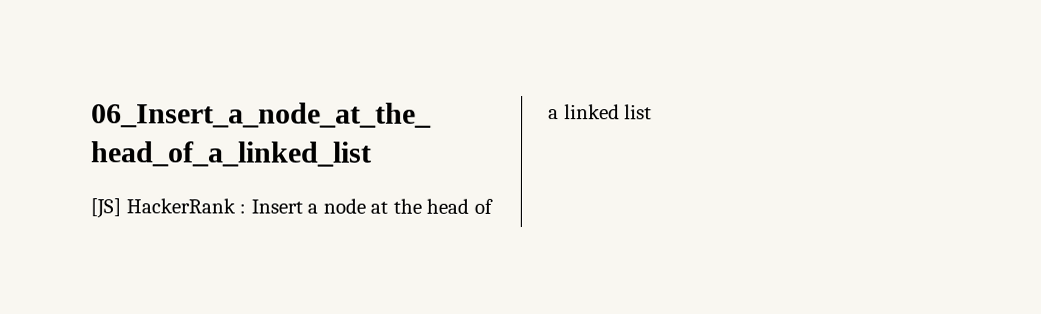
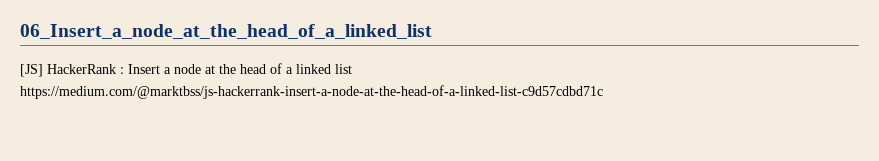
(653, 112) none -> [20,85,603,99] https://medium.com/@marktbss/js-hackerrank-insert-a-node-at-the-head-of-a-linked-list-c9d57cdbd71c

